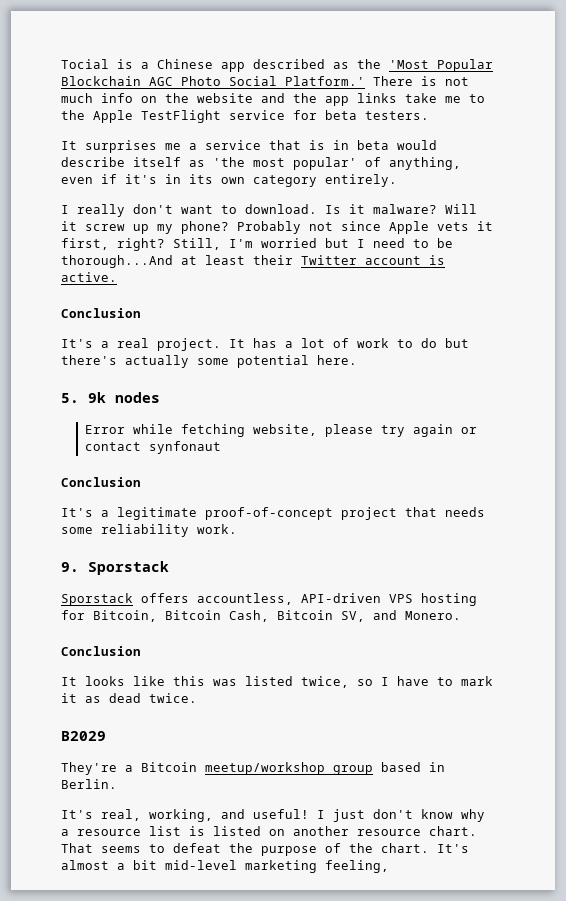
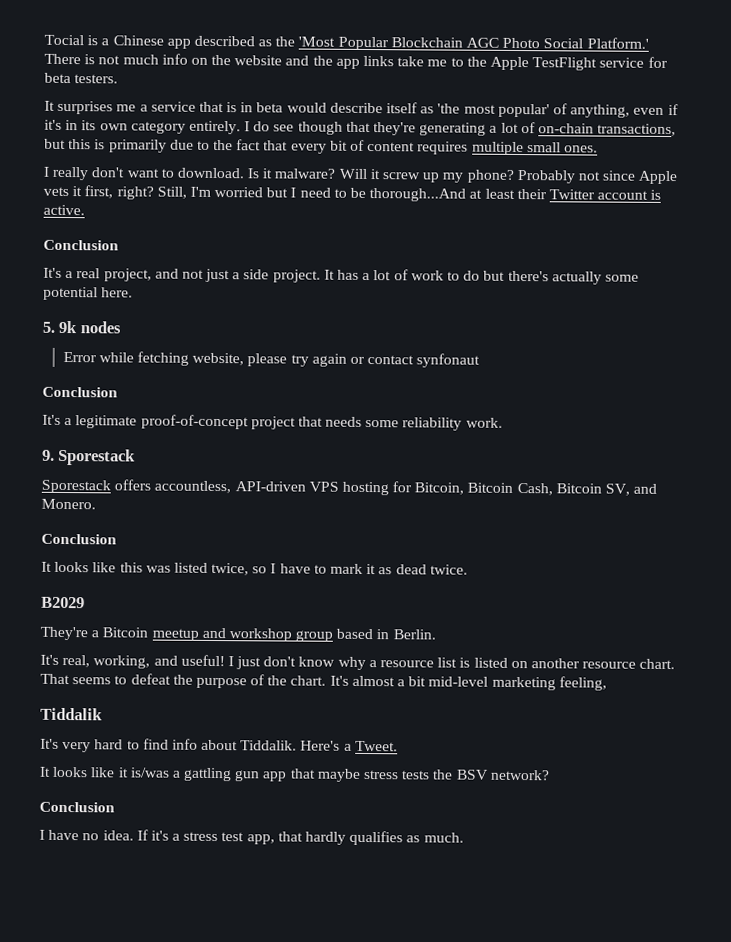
(397, 180) none -> [244,121,677,137] [44,138,598,156] I do see though that they're generating a lot of on-chain transactions, but this is primarily due to the fact that every bit of content requires multiple small ones.
(149, 343) none -> [103,268,270,283] project, and not just a side
[88,561,169,575] [61,593,133,606] Sporstack // Sporstack -> [58,448,137,466] [41,479,111,494] Sporestack // Sporestack
[205,762,325,775] meetup/workshop -> [151,627,292,642] meetup and workshop
(389, 866) none -> [40,707,103,721] [40,738,398,753] [39,766,550,782] [39,801,115,813] [39,829,464,846] // Tiddalik // It's very hard to find info about Tiddalik. Here's a Tweet. // It looks like it is/was a gattling gun app that maybe stress tests the BSV network? // Conclusion // I have no idea. If it's a stress test app, that hardly qualifies as much.

